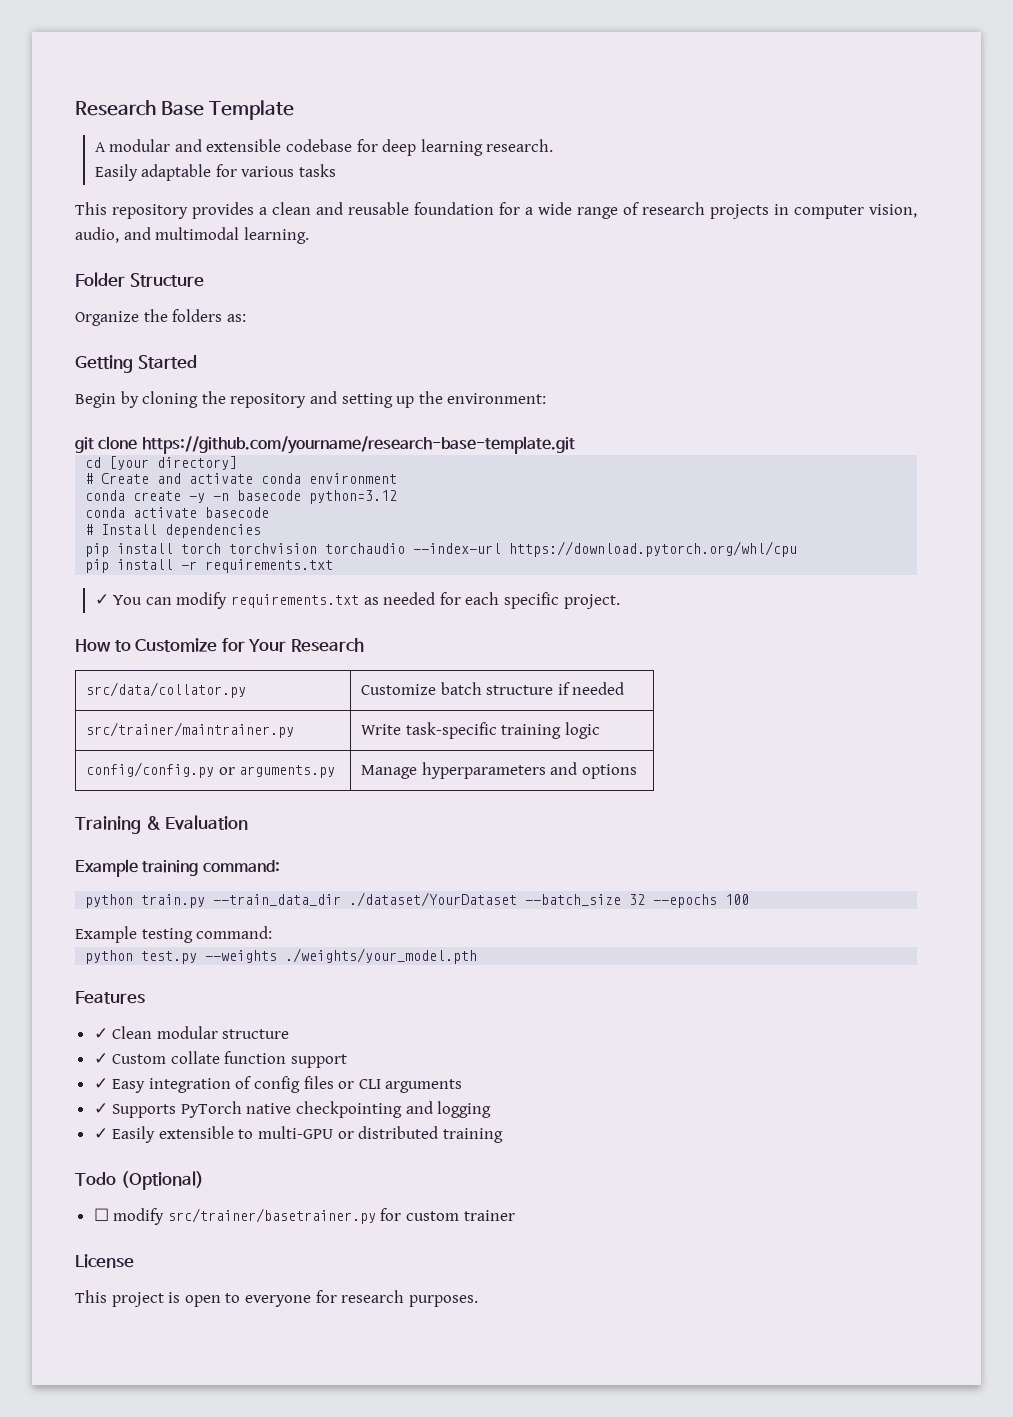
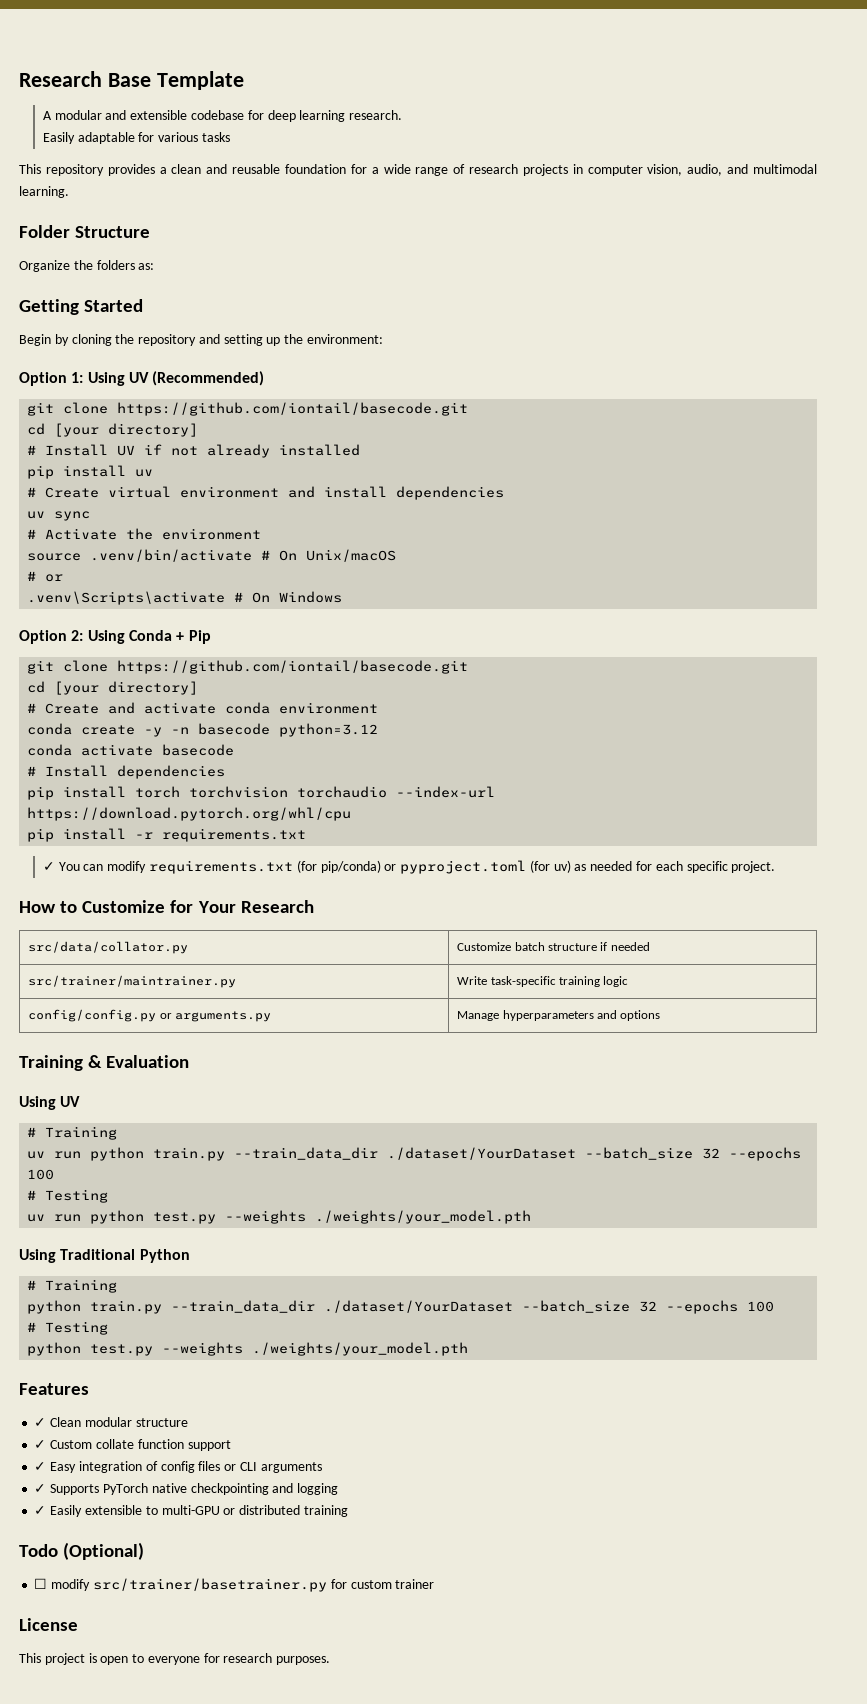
[75,436,575,454] git clone https://github.com/yourname/research-base-template.git -> [19,371,265,386] [27,402,469,416] [27,423,199,437] [27,444,361,458] [27,465,154,479] [27,486,505,500] [27,511,91,521] [27,528,262,540] [27,549,397,562] [27,571,64,582] [27,591,343,605] [19,630,211,644] [27,660,469,674] Option 1: Using UV (Recommended) // git clone https://github.com/iontail/basecode.git // cd [your directory] // # Install UV if not already installed // pip install uv // # Create virtual environment and install dependencies // uv sync // # Activate the environment // source .venv/bin/activate # On Unix/macOS // # or // .venv\Scripts\activate # On Windows // Option 2: Using Conda + Pip // git clone https://github.com/iontail/basecode.git
(359, 601) none -> [296,860,571,874] (for pip/conda) or pyproject.toml (for uv)
[75,859,280,877] [85,892,750,908] [75,926,273,943] Example training command: // python train.py --train_data_dir ./dataset/YourDataset --batch_size 32 --epochs 100 // Example testing command: -> [19,1096,81,1110] [27,1126,118,1140] [27,1147,802,1161] [27,1169,55,1180] [27,1189,109,1203] [27,1210,532,1224] [19,1249,190,1263] [27,1279,118,1293] [27,1300,775,1314] [27,1321,109,1335] Using UV // # Training // uv run python train.py --train_data_dir ./dataset/YourDataset --batch_size 32 --epochs 100 // # Testing // uv run python test.py --weights ./weights/your_model.pth // Using Traditional Python // # Training // python train.py --train_data_dir ./dataset/YourDataset --batch_size 32 --epochs 100 // # Testing

